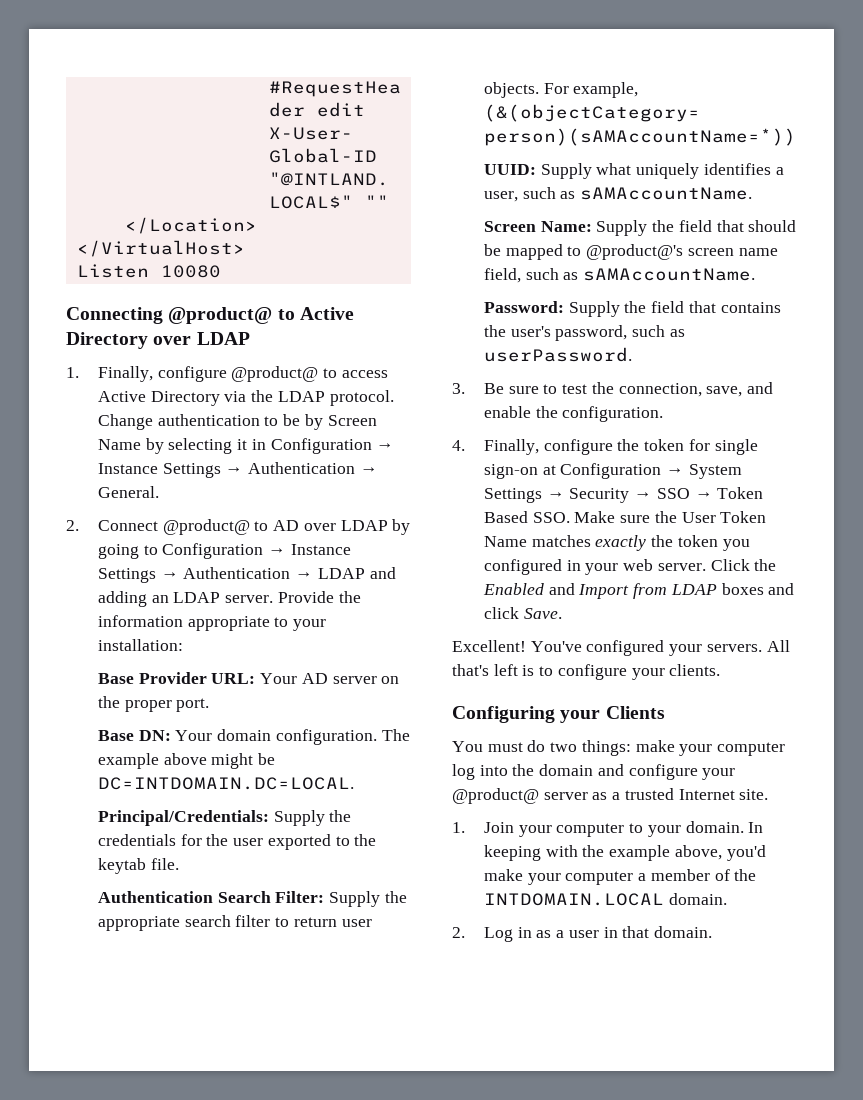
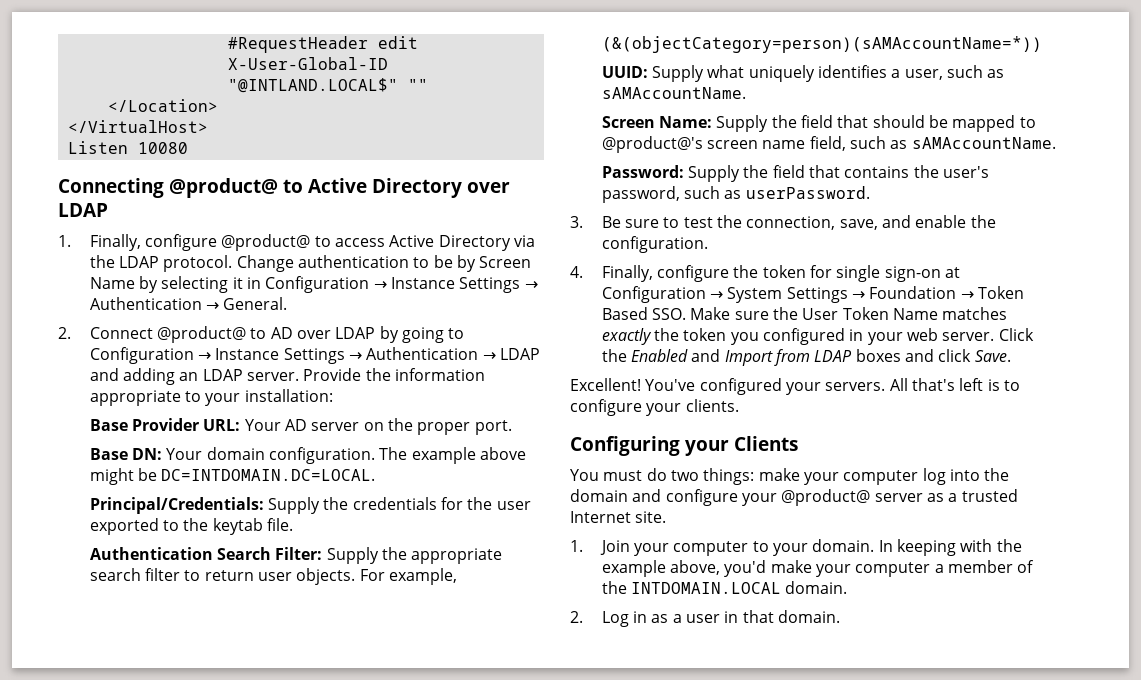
[569,488,690,503] Security → SSO -> [869,286,957,299] Foundation

